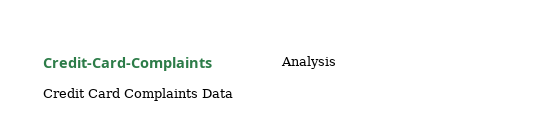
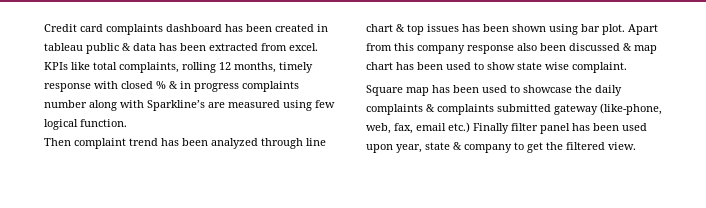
[43,57,212,71] [43,88,233,101] [281,56,336,69] Credit-Card-Complaints // Credit Card Complaints Data Analysis -> [44,24,328,35] [44,43,318,54] [44,62,313,73] [44,81,299,92] [44,100,335,111] [44,119,127,130] [44,138,326,149] [366,24,658,35] [366,43,657,54] [366,62,627,73] [366,85,622,96] [366,103,662,115] [366,122,647,134] [366,142,636,153] Credit card complaints dashboard has been created in tableau public & data has been extracted from excel. KPIs like total complaints, rolling 12 months, timely response with closed % & in progress complaints number along with Sparkline’s are measured using few logical function. // Then complaint trend has been analyzed through line chart & top issues has been shown using bar plot. Apart from this company response also been discussed & map chart has been used to show state wise complaint. // Square map has been used to showcase the daily complaints & complaints submitted gateway (like-phone, web, fax, email etc.) Finally filter panel has been used upon year, state & company to get the filtered view.

